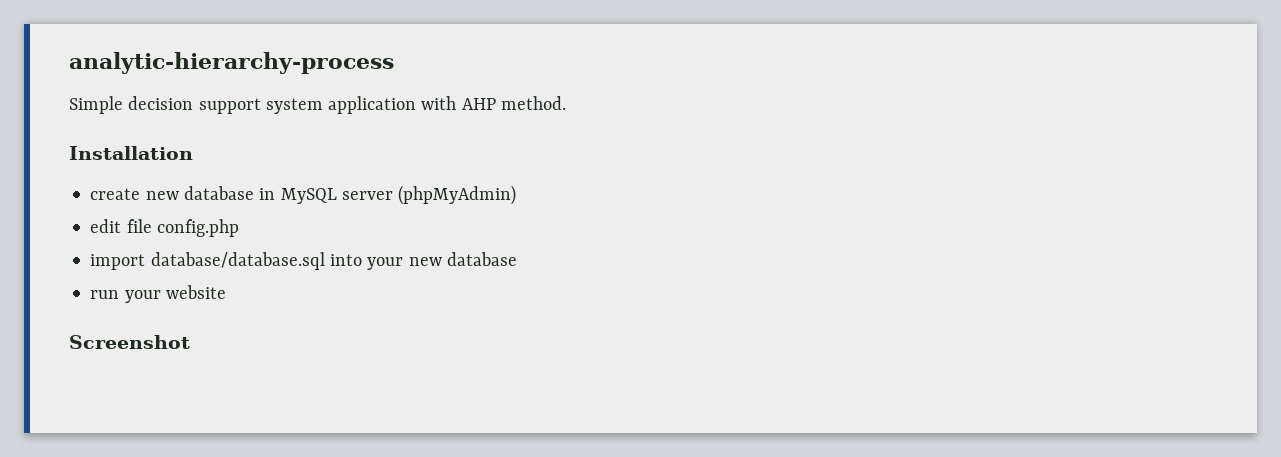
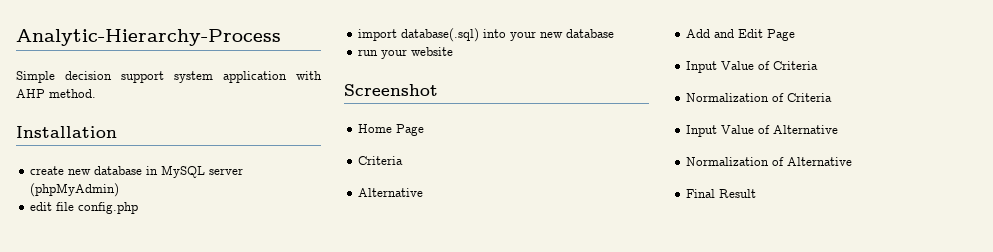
[69,52,394,74] analytic-hierarchy-process -> [16,29,281,46] Analytic-Hierarchy-Process
[150,252,325,270] database/database.sql -> [401,28,480,42] database(.sql)
(190, 342) none -> [358,124,425,136] [358,156,404,165] [358,188,424,197] [686,29,796,41] [686,61,819,73] [686,93,833,102] [686,125,839,137] [686,157,853,166] [686,189,757,198] // Home Page // Criteria // Alternative // Add and Edit Page // Input Value of Criteria // Normalization of Criteria // Input Value of Alternative // Normalization of Alternative // Final Result

